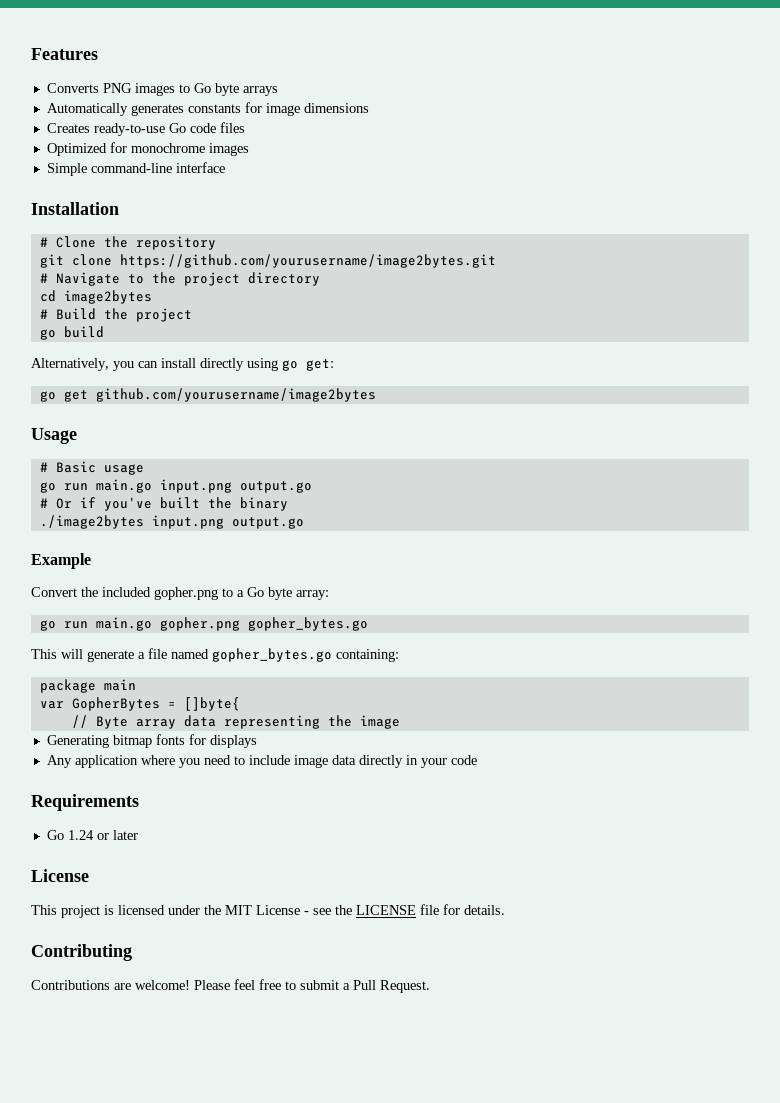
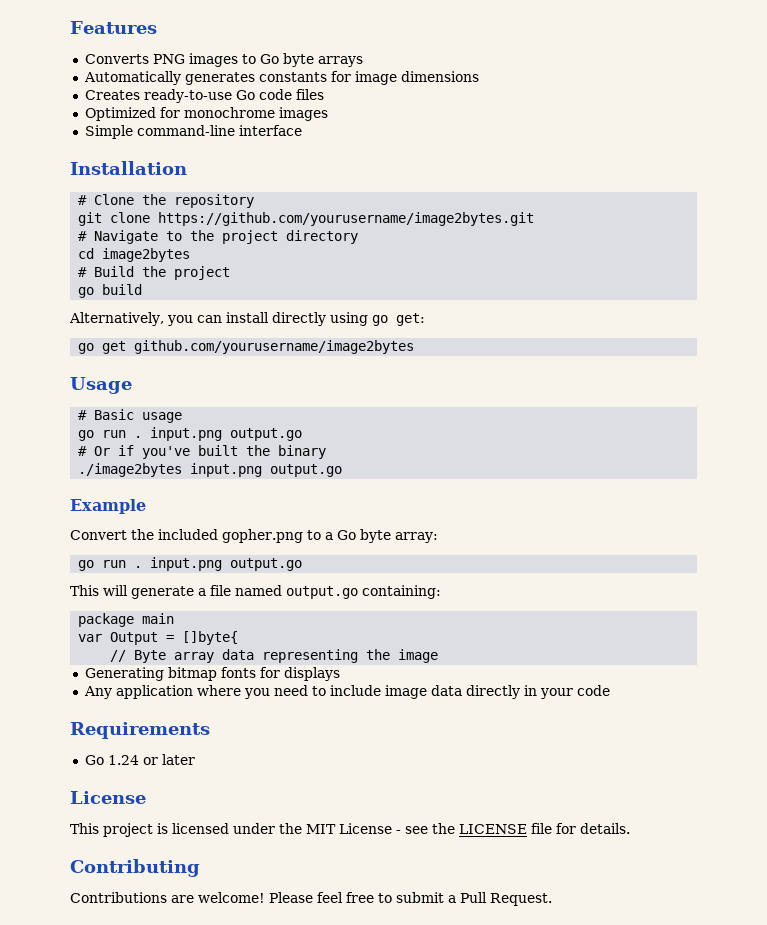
[95,479,152,493] main.go -> [134,436,143,438] .
[95,617,368,631] main.go gopher.png gopher_bytes.go -> [134,557,303,571] . input.png output.go
[212,648,332,662] gopher_bytes.go -> [286,586,358,599] output.go
[71,697,160,711] GopherBytes -> [110,632,159,645] Output

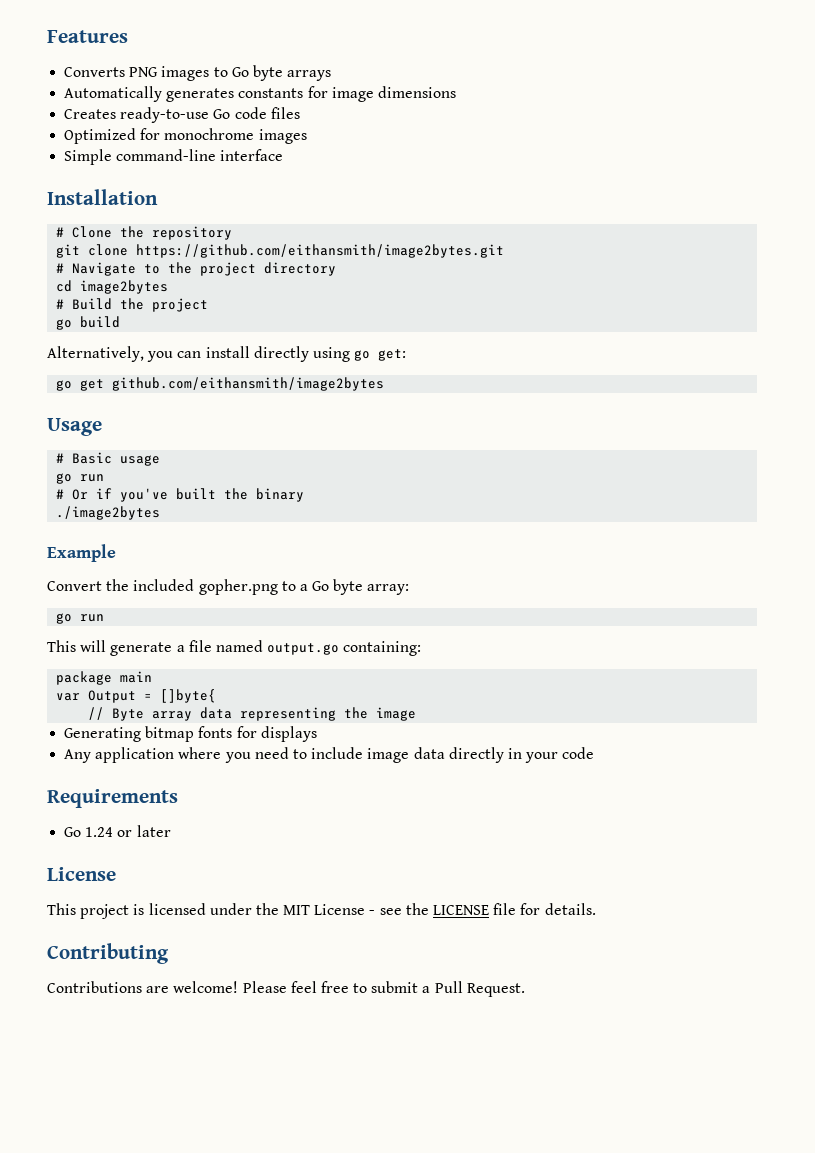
[158,212,535,226] https://github.com/yourusername/image2bytes.git -> [136,244,505,258] https://github.com/eithansmith/image2bytes.git
[134,340,415,354] github.com/yourusername/image2bytes -> [112,377,385,391] github.com/eithansmith/image2bytes
[134,427,303,441] . input.png output.go -> (105, 478) none
[190,463,343,477] input.png output.go -> (161, 513) none
[134,557,303,571] . input.png output.go -> (105, 618) none

